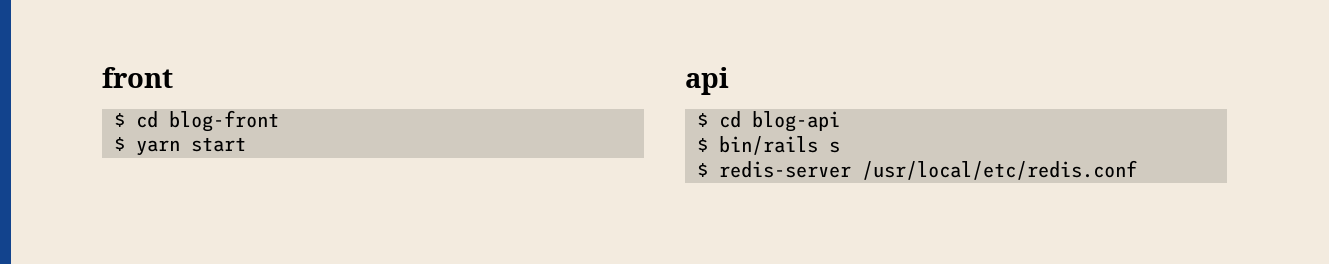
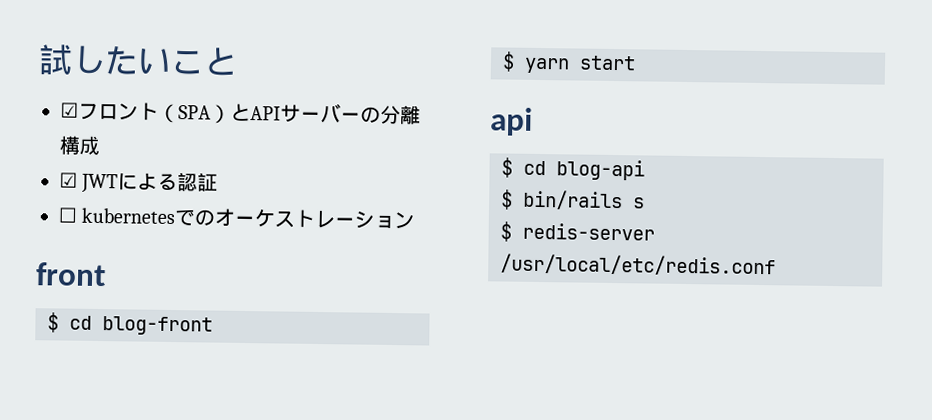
(102, 77) none -> [38,44,238,76] [60,102,421,125] [59,135,100,156] [59,172,219,194] [58,207,416,230] 試したいこと // ☑フロント（SPA）とAPIサーバーの分離構成 // ☑ JWTによる認証 // ☐ kubernetesでのオーケストレーション //

